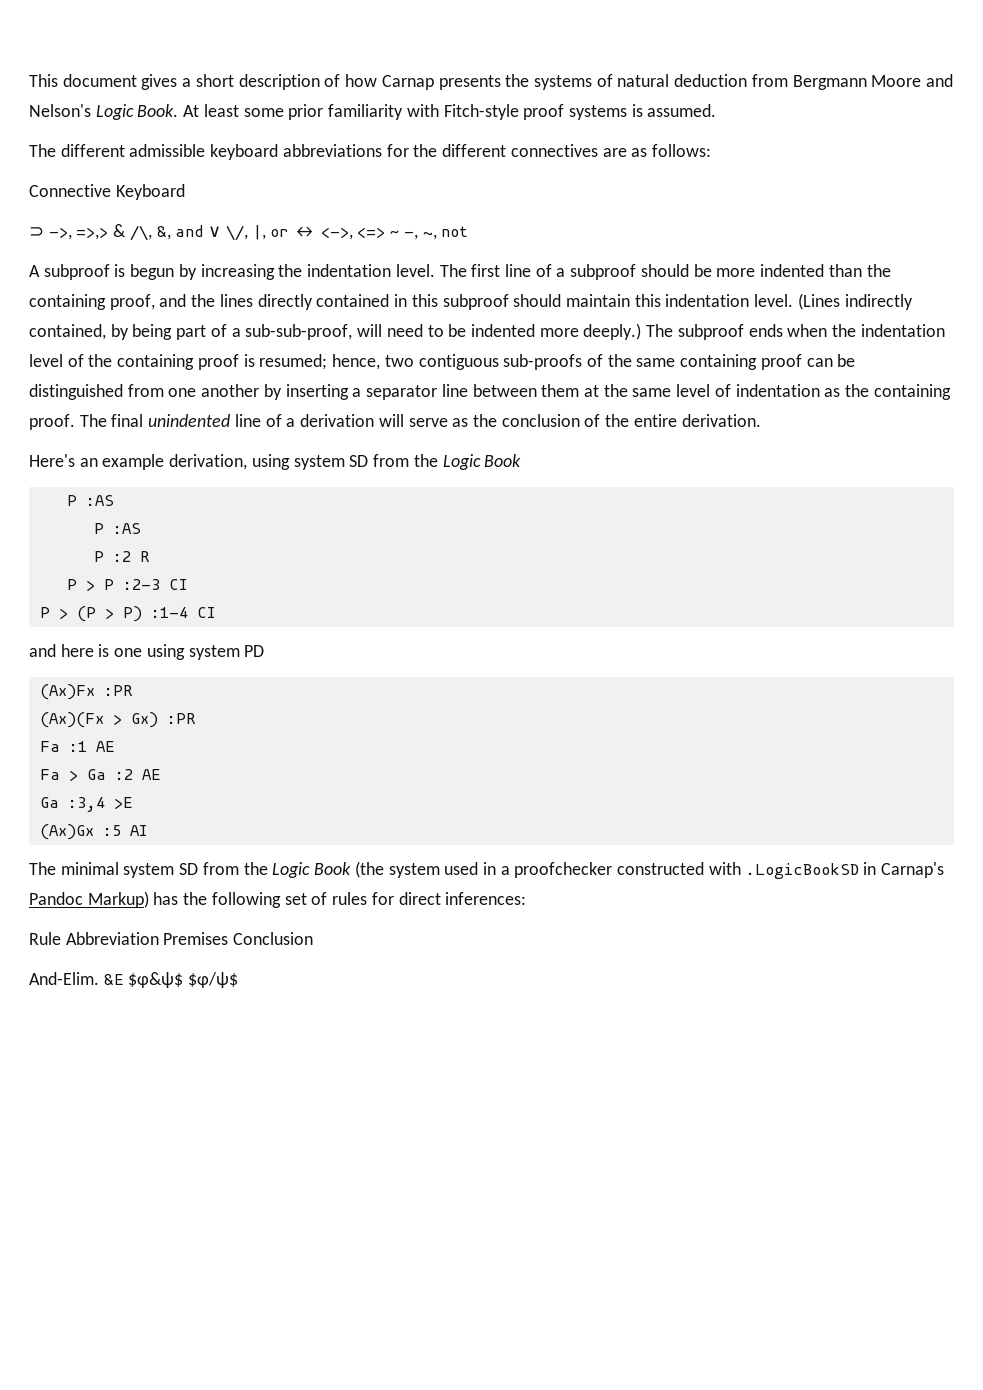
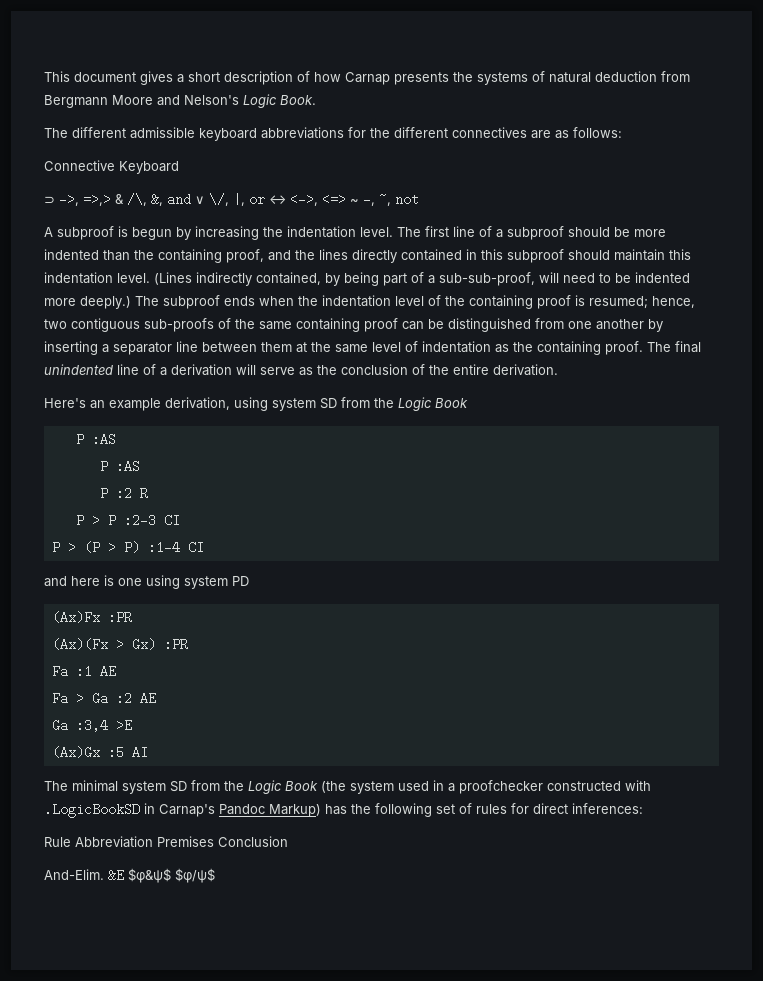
[183,104,717,120] At least some prior familiarity with Fitch-style proof systems is assumed. -> (316, 100) none

